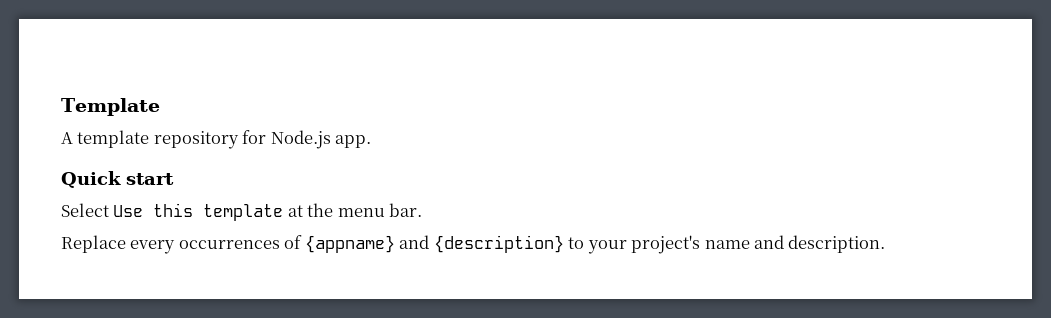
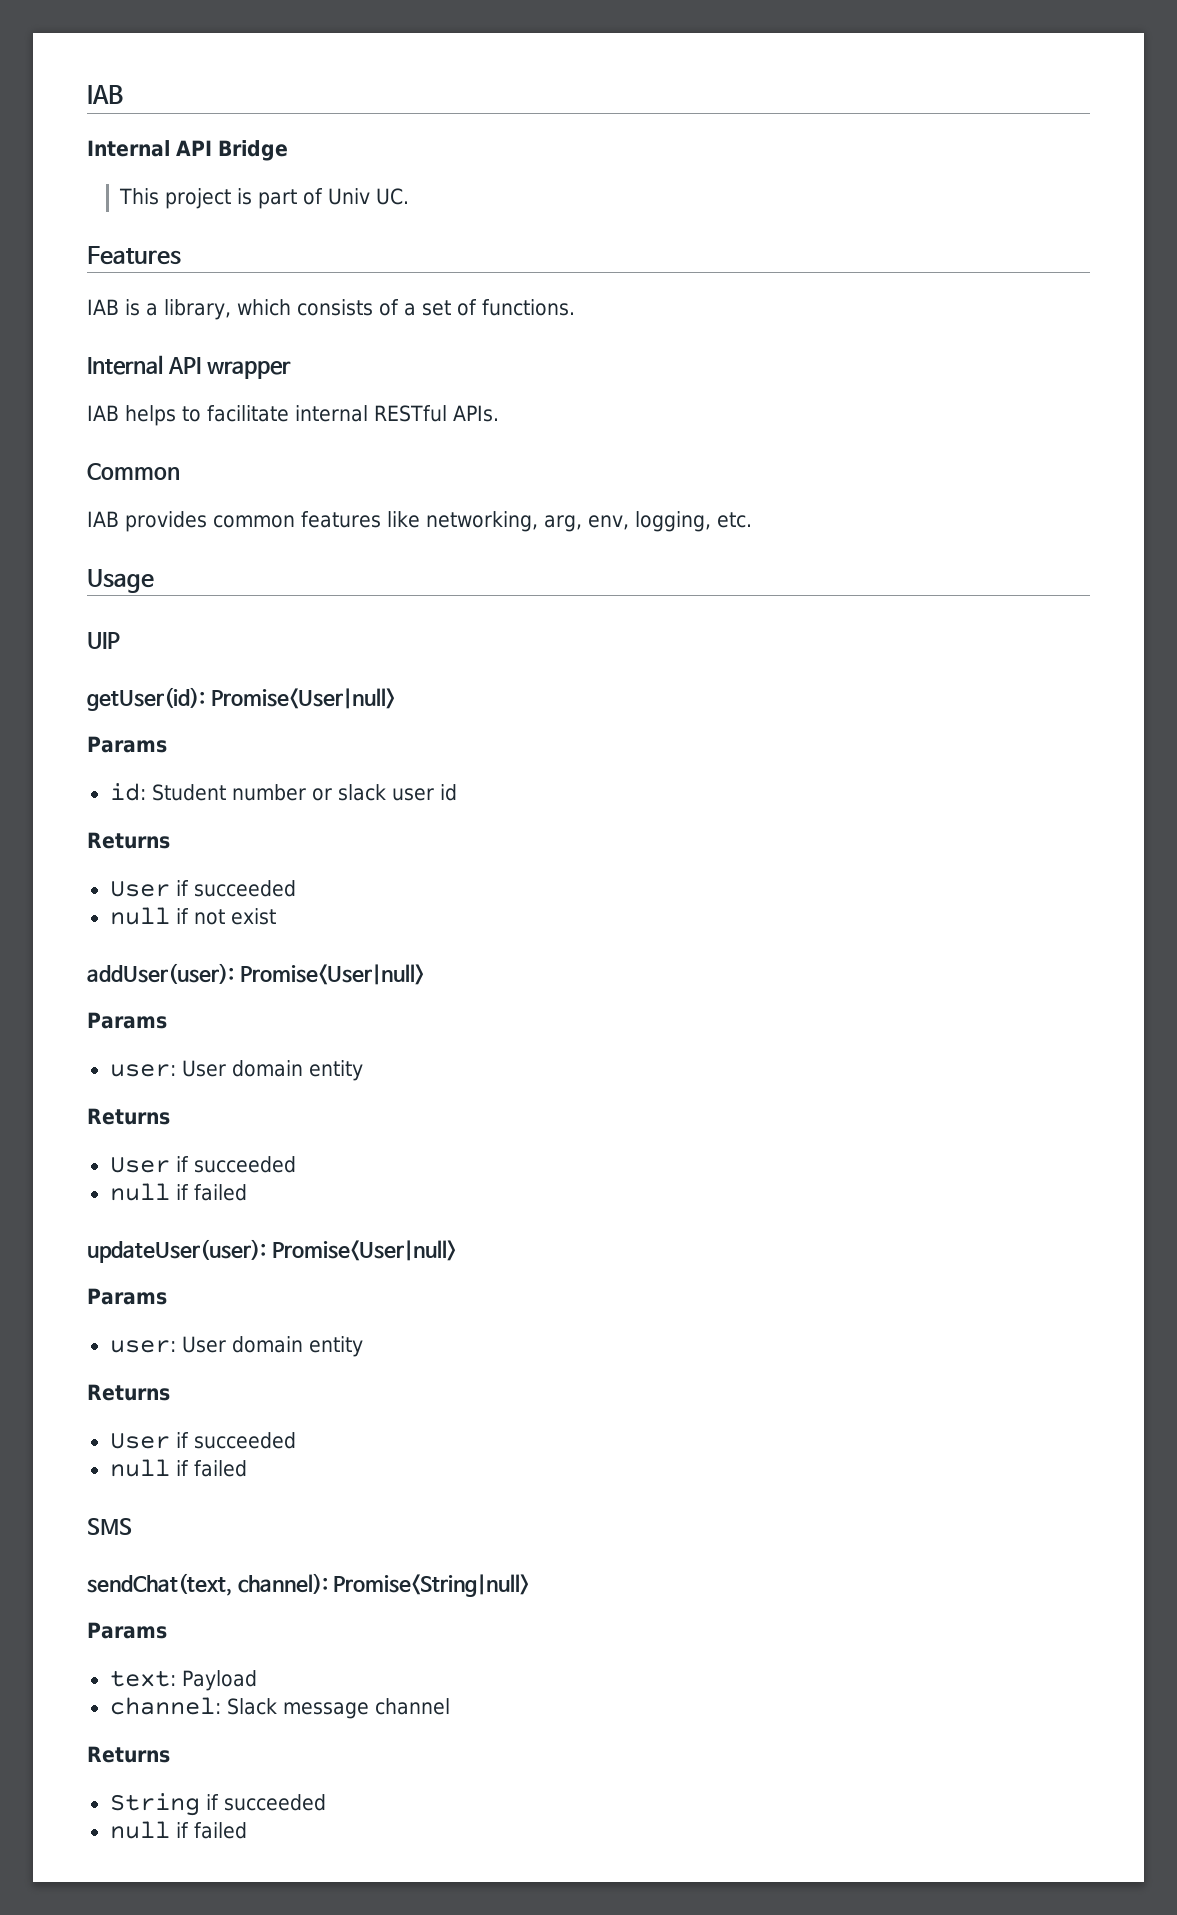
[61,98,160,116] [61,130,372,149] [61,171,174,188] [61,203,423,221] [61,235,886,254] Template // A template repository for Node.js app. // Quick start // Select Use this template at the menu bar. // Replace every occurrences of {appname} and {description} to your project's name and description. -> [87,85,123,104] [87,140,288,161] [118,188,409,209] [87,246,181,265] [87,299,575,320] [87,355,291,379] [87,405,499,426] [87,463,180,480] [87,511,752,532] [87,569,154,593] [87,632,120,649] [87,687,395,711] [87,736,167,753] [109,783,457,801] [87,832,170,849] [109,880,296,897] [109,907,276,925] [87,963,424,985] [87,1012,167,1029] [109,1060,363,1081] [87,1108,170,1125] [109,1156,296,1173] [109,1183,247,1201] [87,1239,456,1263] [87,1288,167,1305] [109,1336,363,1357] [87,1384,170,1401] [109,1432,296,1449] [109,1459,247,1477] [87,1518,132,1535] [87,1573,530,1597] [87,1622,167,1639] [109,1670,257,1691] [109,1697,450,1719] [87,1746,170,1763] [109,1793,326,1816] [109,1821,247,1839] IAB // Internal API Bridge // This project is part of Univ UC. // Features // IAB is a library, which consists of a set of functions. // Internal API wrapper // IAB helps to facilitate internal RESTful APIs. // Common // IAB provides common features like networking, arg, env, logging, etc. // Usage // UIP // getUser(id): Promise<User|null> // Params // id: Student number or slack user id // Returns // User if succeeded // null if not exist // addUser(user): Promise<User|null> // Params // user: User domain entity // Returns // User if succeeded // null if failed // updateUser(user): Promise<User|null> // Params // user: User domain entity // Returns // User if succeeded // null if failed // SMS // sendChat(text, channel): Promise<String|null> // Params // text: Payload // channel: Slack message channel // Returns // String if succeeded // null if failed

